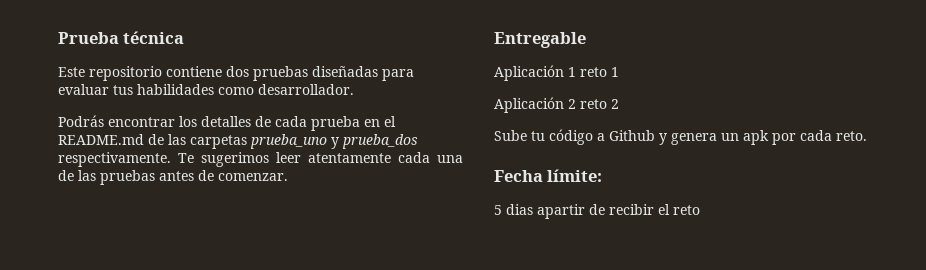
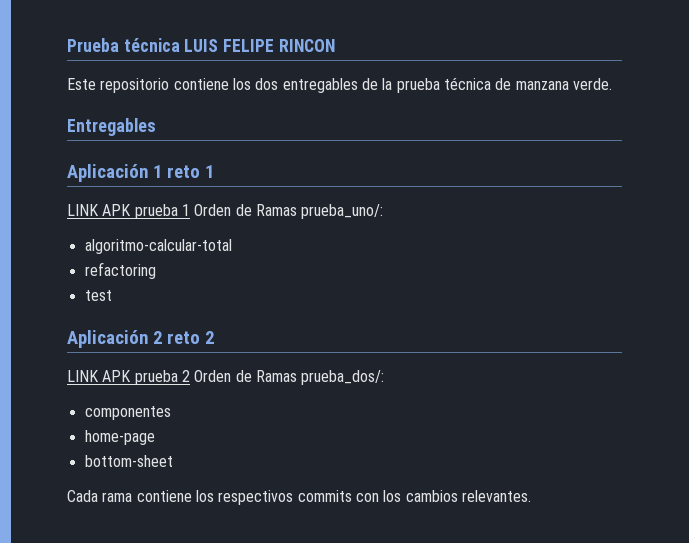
(185, 37) none -> [184,39,335,52] LUIS FELIPE RINCON
[226,66,414,81] [58,84,354,95] [58,115,396,131] [58,134,418,149] [58,152,463,167] [58,170,288,185] [494,32,586,48] [494,65,619,81] [494,97,619,113] [494,129,867,145] [494,169,603,182] [494,204,700,219] dos pruebas diseñadas para evaluar tus habilidades como desarrollador. // Podrás encontrar los detalles de cada prueba en el README.md de las carpetas prueba_uno y prueba_dos respectivamente. Te sugerimos leer atentamente cada una de las pruebas antes de comenzar. // Entregable // Aplicación 1 reto 1 // Aplicación 2 reto 2 // Sube tu código a Github y genera un apk por cada reto. // Fecha límite: // 5 dias apartir de recibir el reto -> [232,77,612,93] [67,118,156,136] [67,164,214,182] [67,204,384,219] [84,239,232,254] [84,262,156,279] [84,290,112,301] [67,330,214,348] [67,370,385,385] [84,406,171,420] [84,430,155,445] [84,455,173,467] [67,490,531,505] los dos entregables de la prueba técnica de manzana verde. // Entregables // Aplicación 1 reto 1 // LINK APK prueba 1 Orden de Ramas prueba_uno/: // algoritmo-calcular-total // refactoring // test // Aplicación 2 reto 2 // LINK APK prueba 2 Orden de Ramas prueba_dos/: // componentes // home-page // bottom-sheet // Cada rama contiene los respectivos commits con los cambios relevantes.

